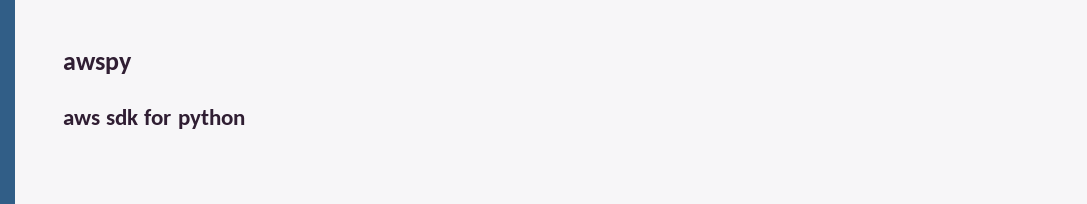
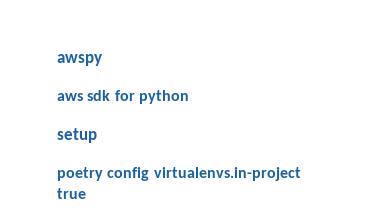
(245, 119) none -> [57,128,97,143] [57,167,301,181] [57,188,86,199] // setup // poetry config virtualenvs.in-project true

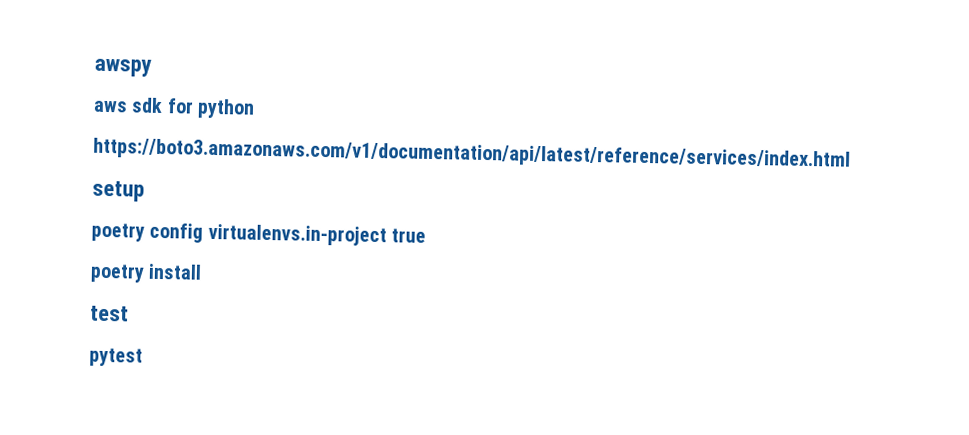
(189, 97) none -> [93,137,851,171] // https://boto3.amazonaws.com/v1/documentation/api/latest/reference/services/index.html
(86, 193) none -> [90,263,203,283] [90,305,129,322] [89,347,143,367] // poetry install // test // pytest

